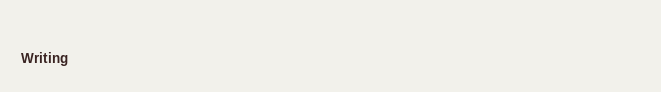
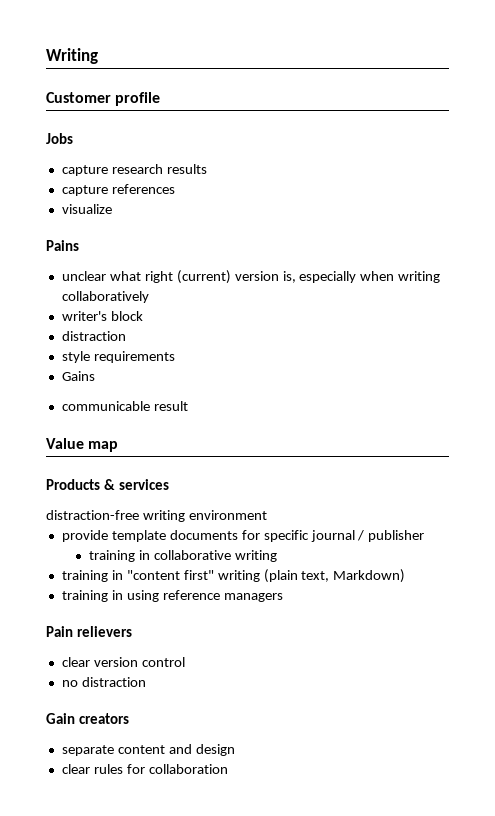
(68, 59) none -> [46,92,161,106] [46,133,73,144] [61,164,207,176] [61,184,175,196] [61,204,112,214] [46,240,79,251] [61,270,441,284] [61,291,149,303] [61,311,143,321] [61,331,126,341] [61,351,175,363] [61,371,95,381] [61,401,188,411] [46,438,119,452] [46,479,170,490] [46,510,267,522] [61,530,425,542] [89,550,277,562] [61,569,406,583] [61,590,283,602] [46,626,133,637] [61,657,185,667] [61,677,146,687] [46,713,130,724] [61,744,235,756] [61,764,228,774] // Customer profile // Jobs // capture research results // capture references // visualize // Pains // unclear what right (current) version is, especially when writing collaboratively // writer's block // distraction // style requirements // Gains // communicable result // Value map // Products & services // distraction-free writing environment // provide template documents for specific journal / publisher // training in collaborative writing // training in "content first" writing (plain text, Markdown) // training in using reference managers // Pain relievers // clear version control // no distraction // Gain creators // separate content and design // clear rules for collaboration

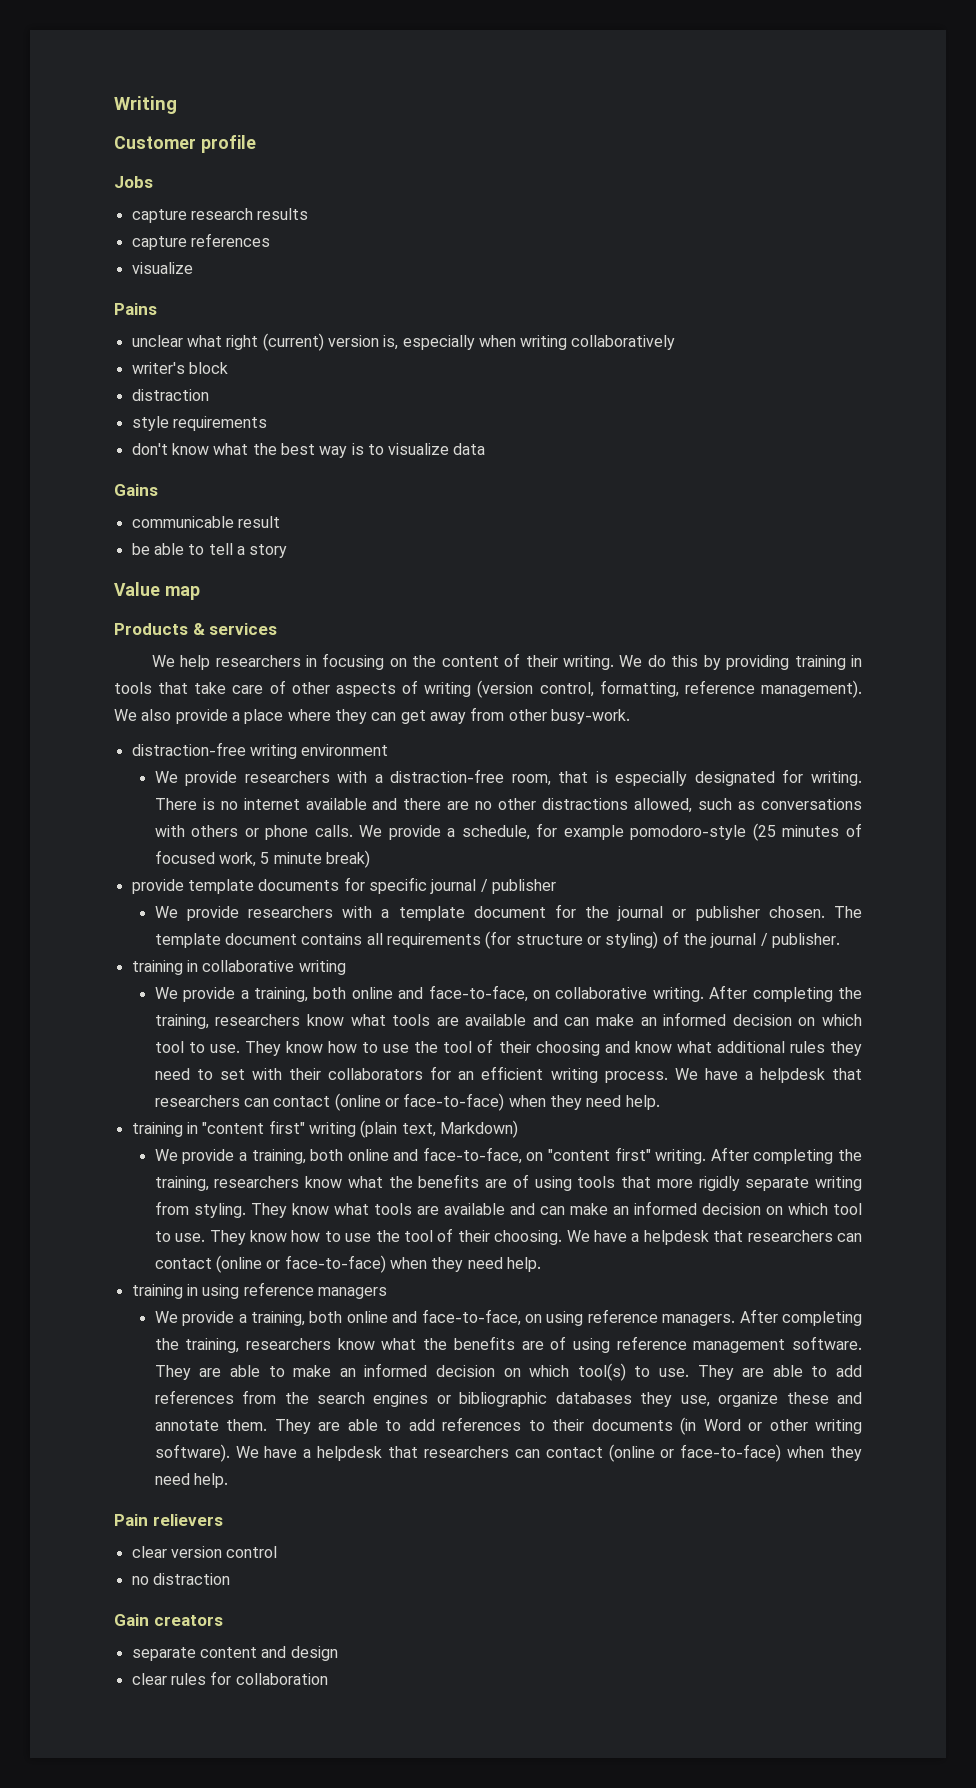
[61,371,95,381] [61,401,188,411] Gains // communicable result -> [131,443,486,458] [114,484,158,496] [131,516,280,528] [131,543,288,558] don't know what the best way is to visualize data // Gains // communicable result // be able to tell a story
[46,510,267,522] distraction-free writing environment -> [151,653,863,670] [114,680,862,698] [114,707,630,724] [131,742,389,759] [154,769,862,786] [154,798,862,813] [154,823,862,841] [154,850,371,868] We help researchers in focusing on the content of their writing. We do this by providing training in tools that take care of other aspects of writing (version control, formatting, reference management). We also provide a place where they can get away from other busy-work. // distraction-free writing environment // We provide researchers with a distraction-free room, that is especially designated for writing. There is no internet available and there are no other distractions allowed, such as conversations with others or phone calls. We provide a schedule, for example pomodoro-style (25 minutes of focused work, 5 minute break)
[89,550,277,562] training in collaborative writing -> [154,904,862,921] [154,931,840,949] [131,960,346,975] [154,985,863,1002] [154,1012,862,1029] [154,1039,862,1056] [154,1066,863,1083] [154,1093,660,1111] We provide researchers with a template document for the journal or publisher chosen. The template document contains all requirements (for structure or styling) of the journal / publisher. // training in collaborative writing // We provide a training, both online and face-to-face, on collaborative writing. After completing the training, researchers know what tools are available and can make an informed decision on which tool to use. They know how to use the tool of their choosing and know what additional rules they need to set with their collaborators for an efficient writing process. We have a helpdesk that researchers can contact (online or face-to-face) when they need help.
(406, 576) none -> [154,1147,862,1164] [154,1174,862,1191] [154,1201,863,1218] [154,1228,862,1245] [154,1255,541,1273] // We provide a training, both online and face-to-face, on "content first" writing. After completing the training, researchers know what the benefits are of using tools that more rigidly separate writing from styling. They know what tools are available and can make an informed decision on which tool to use. They know how to use the tool of their choosing. We have a helpdesk that researchers can contact (online or face-to-face) when they need help.
(283, 597) none -> [154,1309,863,1326] [154,1336,863,1353] [154,1363,862,1381] [154,1390,862,1407] [154,1417,862,1435] [154,1444,862,1462] [154,1473,229,1488] // We provide a training, both online and face-to-face, on using reference managers. After completing the training, researchers know what the benefits are of using reference management software. They are able to make an informed decision on which tool(s) to use. They are able to add references from the search engines or bibliographic databases they use, organize these and annotate them. They are able to add references to their documents (in Word or other writing software). We have a helpdesk that researchers can contact (online or face-to-face) when they need help.

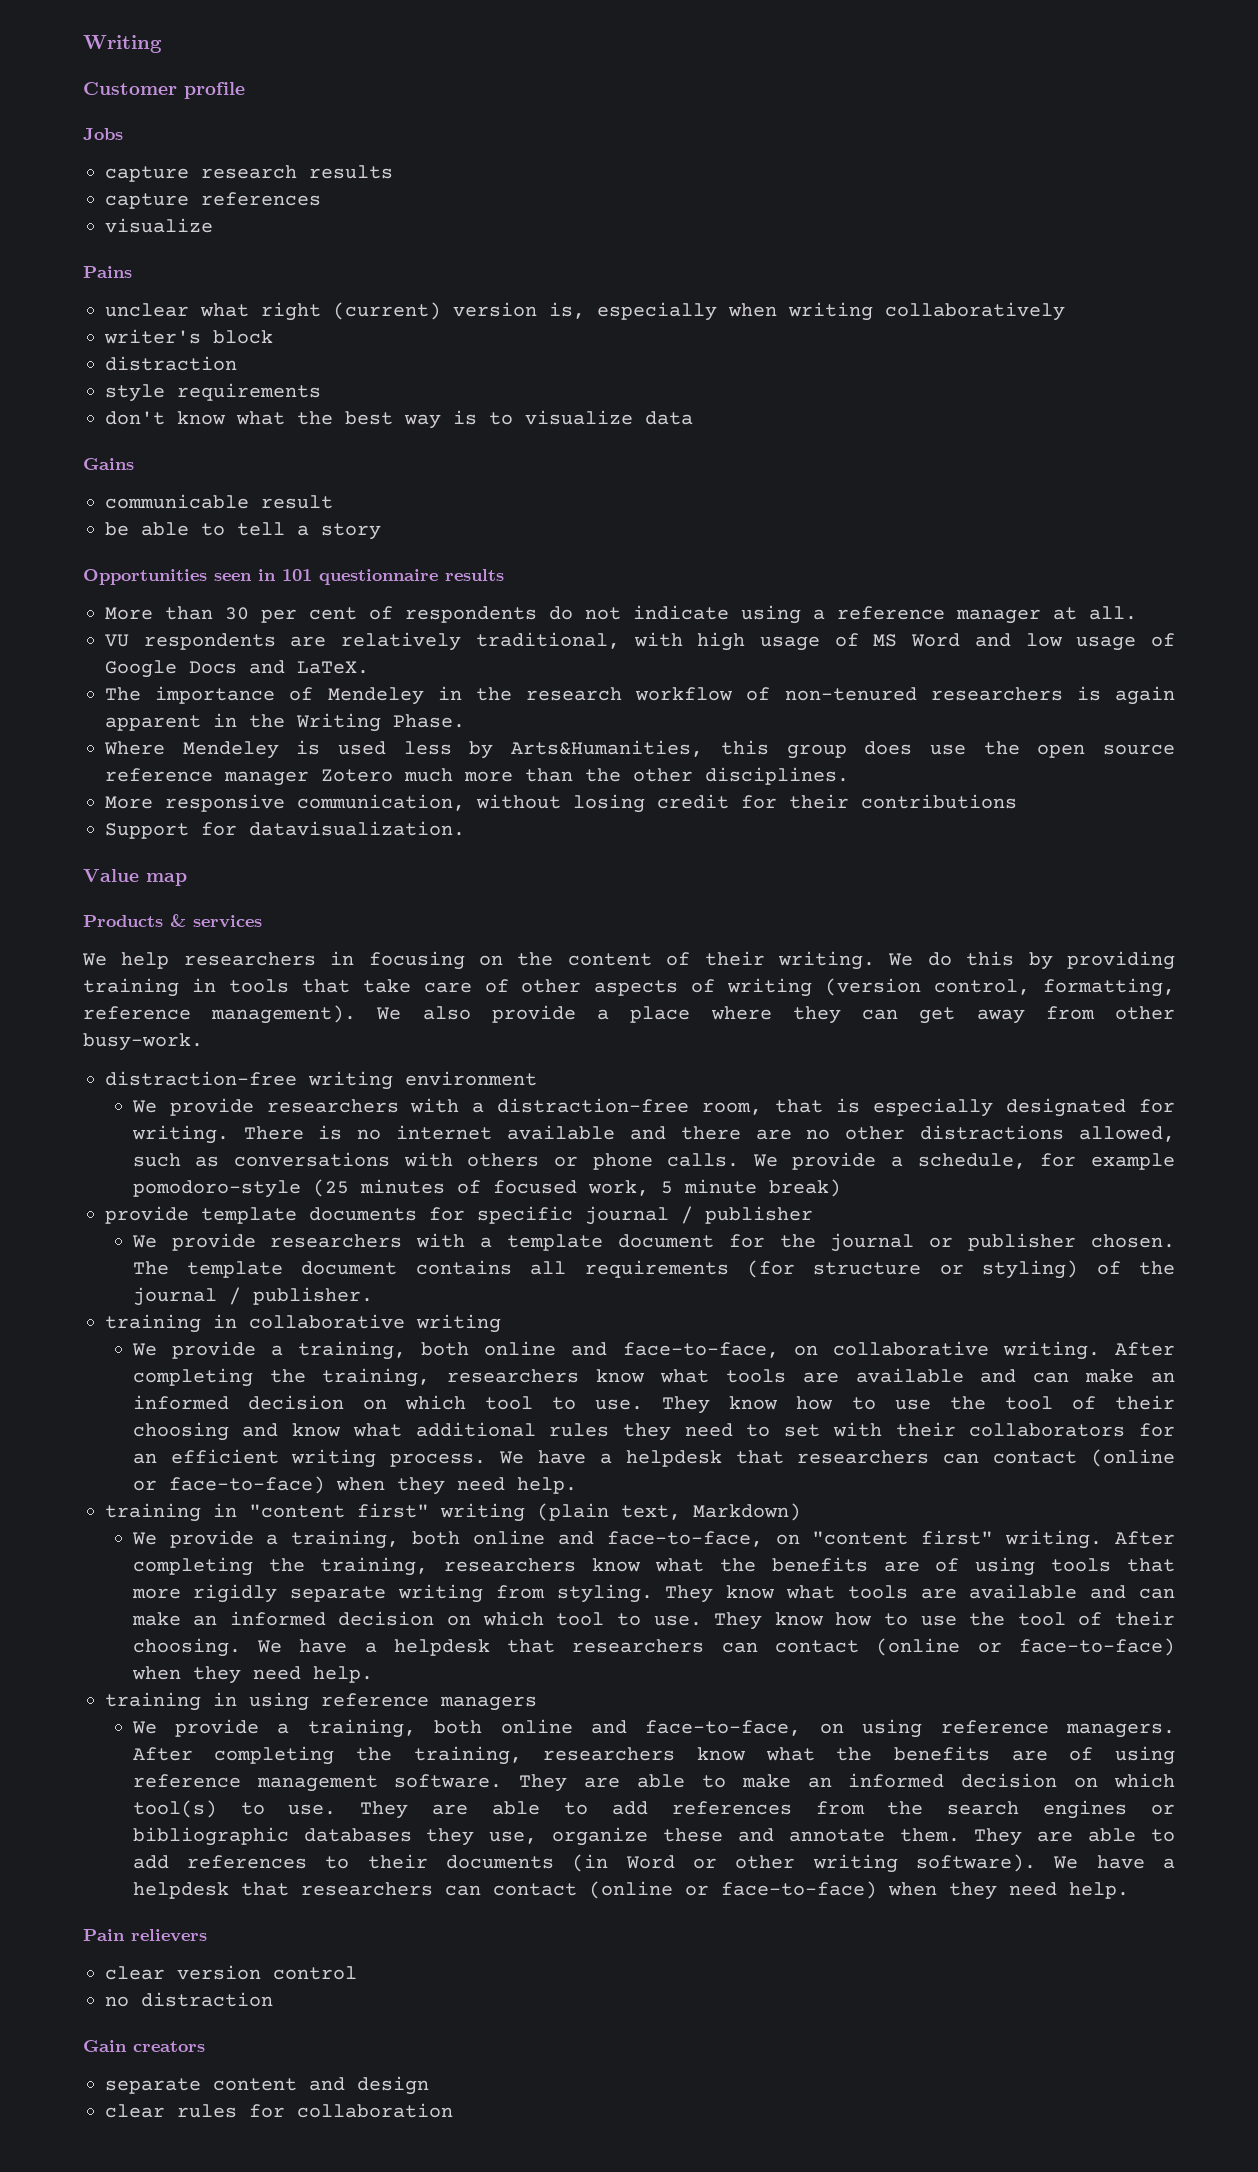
(288, 551) none -> [83,569,504,585] [105,605,1137,624] [105,632,1175,651] [105,660,369,678] [105,686,1175,705] [105,713,465,732] [104,740,1176,759] [105,767,849,786] [105,794,1017,813] [105,821,465,839] // Opportunities seen in 101 questionnaire results // More than 30 per cent of respondents do not indicate using a reference manager at all. // VU respondents are relatively traditional, with high usage of MS Word and low usage of Google Docs and LaTeX. // The importance of Mendeley in the research workflow of non-tenured researchers is again apparent in the Writing Phase. // Where Mendeley is used less by Arts&Humanities, this group does use the open source reference manager Zotero much more than the other disciplines. // More responsive communication, without losing credit for their contributions // Support for datavisualization.

